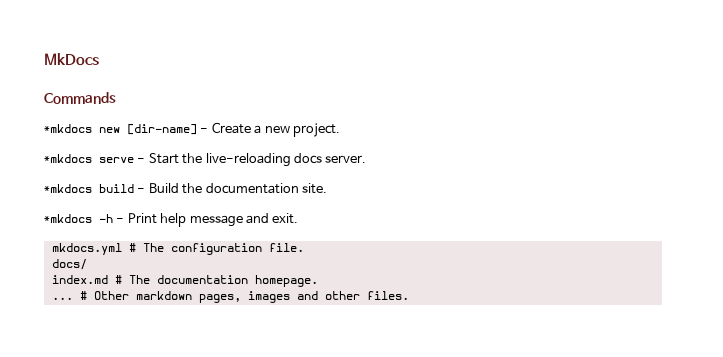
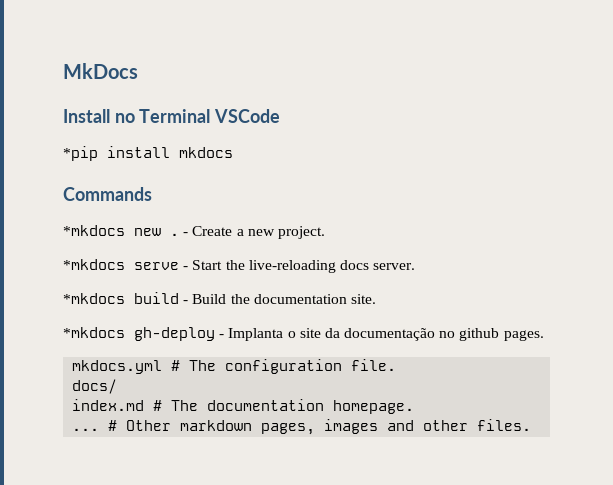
(99, 59) none -> [63,109,281,123] [63,146,233,161] // Install no Terminal VSCode // *pip install mkdocs
[127,124,197,135] [dir-name] -> [170,233,179,236] .
[99,213,299,227] -h - Print help message and exit. -> [134,327,544,341] gh-deploy - Implanta o site da documentação no github pages.

